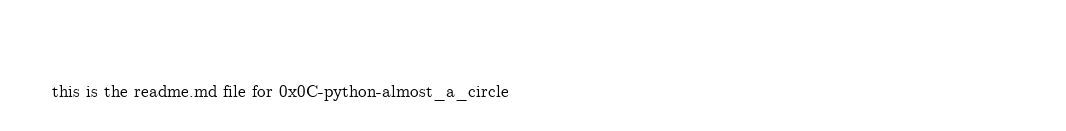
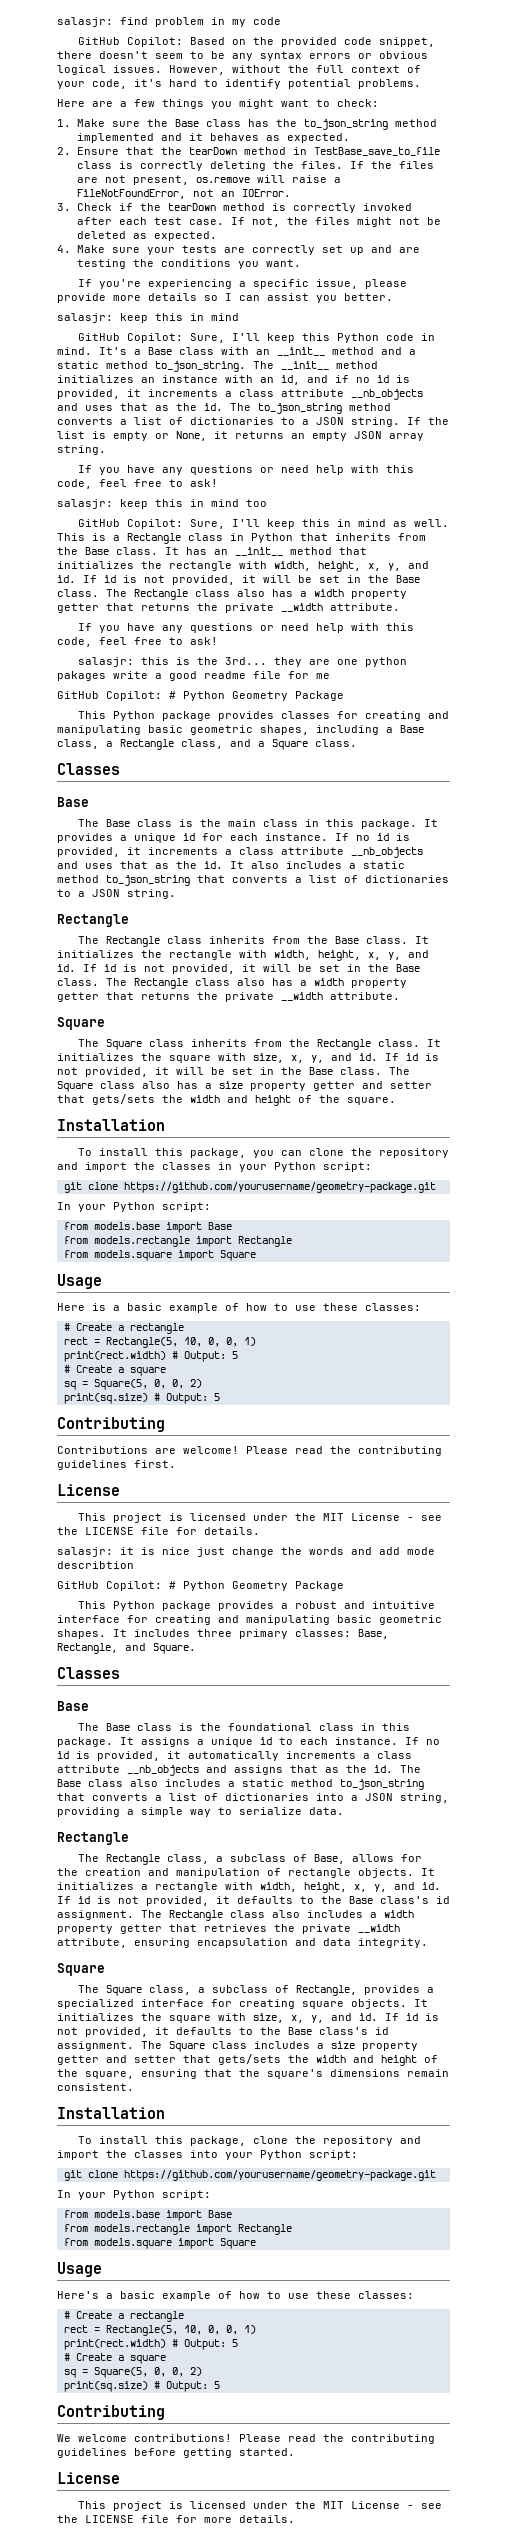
[52,85,509,101] this is the readme.md file for 0x0C-python-almost_a_circle -> [57,17,281,27] [78,37,436,47] [57,51,428,61] [57,65,421,75] [57,79,421,89] [57,99,379,109] [57,119,437,130] [76,133,350,143] [57,147,440,156] [76,161,434,171] [76,175,341,185] [76,189,291,199] [57,203,412,213] [76,217,441,227] [76,231,217,241] [57,245,420,255] [76,259,301,269] [78,279,408,289] [57,293,393,303] [57,313,239,323] [78,333,436,343] [57,347,416,356] [57,361,378,372] [57,375,410,385] [57,389,423,400] [57,403,391,414] [57,417,449,427] [57,431,424,441] [57,445,106,455] [78,465,415,475] [57,479,218,489] [57,499,267,509] [78,519,450,529] [57,533,426,544] [57,547,367,556] [57,561,429,572] [57,575,420,585] [57,589,407,600] [57,603,400,613] [78,623,415,633] [57,637,218,647] [78,657,408,667] [57,671,330,681] [57,691,344,701] [78,711,450,721] [57,725,424,735] [57,739,357,750] [57,763,120,775] [57,797,89,807] [78,819,439,829] [57,833,410,843] [57,847,423,858] [57,861,405,869] [57,875,449,886] [57,889,176,899] [57,914,129,927] [78,936,430,947] [57,950,429,961] [57,964,420,974] [57,978,407,989] [57,992,400,1002] [57,1017,105,1030] [78,1039,442,1050] [57,1053,439,1063] [57,1067,410,1077] [57,1081,432,1092] [57,1094,396,1106] [57,1119,165,1131] [78,1148,450,1158] [57,1162,372,1172] [63,1182,436,1193] [57,1202,211,1212] [63,1222,232,1233] [63,1236,292,1247] [63,1250,256,1261] [57,1274,102,1289] [57,1303,421,1313] [63,1323,184,1334] [63,1337,256,1348] [63,1351,238,1362] [63,1365,166,1376] [63,1379,202,1390] [63,1393,220,1404] [57,1417,165,1432] [57,1446,442,1456] [57,1460,176,1470] [57,1484,120,1496] [78,1513,443,1523] [57,1527,260,1535] [57,1547,435,1557] [57,1561,134,1569] [57,1581,344,1591] [78,1601,436,1611] [57,1615,442,1625] [57,1629,389,1639] [57,1643,196,1654] [57,1667,120,1679] [57,1701,89,1711] [78,1723,411,1731] [57,1737,440,1747] [57,1751,412,1761] [57,1765,421,1776] [57,1779,424,1790] [57,1793,449,1803] [57,1807,344,1817] [57,1832,129,1845] [78,1854,423,1865] [57,1868,435,1878] [57,1882,441,1893] [57,1896,450,1906] [57,1910,414,1921] [57,1924,400,1934] [57,1938,428,1948] [57,1963,105,1976] [78,1985,435,1996] [57,1999,428,2009] [57,2013,439,2023] [57,2027,389,2037] [57,2041,418,2052] [57,2054,438,2066] [57,2069,449,2079] [57,2083,134,2091] [57,2107,165,2119] [78,2136,422,2146] [57,2150,358,2160] [63,2170,436,2181] [57,2190,211,2200] [63,2210,232,2221] [63,2224,292,2235] [63,2238,256,2249] [57,2262,102,2277] [57,2291,414,2301] [63,2311,184,2322] [63,2325,256,2336] [63,2339,238,2350] [63,2353,166,2364] [63,2367,202,2378] [63,2381,220,2392] [57,2405,165,2420] [57,2434,435,2444] [57,2448,295,2458] [57,2472,120,2484] [78,2501,443,2511] [57,2515,295,2523] salasjr: find problem in my code // GitHub Copilot: Based on the provided code snippet, there doesn't seem to be any syntax errors or obvious logical issues. However, without the full context of your code, it's hard to identify potential problems. // Here are a few things you might want to check: // 1. Make sure the Base class has the to_json_string method implemented and it behaves as expected. // 2. Ensure that the tearDown method in TestBase_save_to_file class is correctly deleting the files. If the files are not present, os.remove will raise a FileNotFoundError, not an IOError. // 3. Check if the tearDown method is correctly invoked after each test case. If not, the files might not be deleted as expected. // 4. Make sure your tests are correctly set up and are testing the conditions you want. // If you're experiencing a specific issue, please provide more details so I can assist you better. // salasjr: keep this in mind // GitHub Copilot: Sure, I'll keep this Python code in mind. It's a Base class with an __init__ method and a static method to_json_string. The __init__ method initializes an instance with an id, and if no id is provided, it increments a class attribute __nb_objects and uses that as the id. The to_json_string method converts a list of dictionaries to a JSON string. If the list is empty or None, it returns an empty JSON array string. // If you have any questions or need help with this code, feel free to ask! // salasjr: keep this in mind too // GitHub Copilot: Sure, I'll keep this in mind as well. This is a Rectangle class in Python that inherits from the Base class. It has an __init__ method that initializes the rectangle with width, height, x, y, and id. If id is not provided, it will be set in the Base class. The Rectangle class also has a width property getter that returns the private __width attribute. // If you have any questions or need help with this code, feel free to ask! // salasjr: this is the 3rd... they are one python pakages write a good readme file for me // GitHub Copilot: # Python Geometry Package // This Python package provides classes for creating and manipulating basic geometric shapes, including a Base class, a Rectangle class, and a Square class. // Classes // Base // The Base class is the main class in this package. It provides a unique id for each instance. If no id is provided, it increments a class attribute __nb_objects and uses that as the id. It also includes a static method to_json_string that converts a list of dictionaries to a JSON string. // Rectangle // The Rectangle class inherits from the Base class. It initializes the rectangle with width, height, x, y, and id. If id is not provided, it will be set in the Base class. The Rectangle class also has a width property getter that returns the private __width attribute. // Square // The Square class inherits from the Rectangle class. It initializes the square with size, x, y, and id. If id is not provided, it will be set in the Base class. The Square class also has a size property getter and setter that gets/sets the width and height of the square. // Installation // To install this package, you can clone the repository and import the classes in your Python script: // git clone https://github.com/yourusername/geometry-package.git // In your Python script: // from models.base import Base // from models.rectangle import Rectangle // from models.square import Square // Usage // Here is a basic example of how to use these classes: // # Create a rectangle // rect = Rectangle(5, 10, 0, 0, 1) // print(rect.width) # Output: 5 // # Create a square // sq = Square(5, 0, 0, 2) // print(sq.size) # Output: 5 // Contributing // Contributions are welcome! Please read the contributing guidelines first. // License // This project is licensed under the MIT License - see the LICENSE file for details. // salasjr: it is nice just change the words and add mode describtion // GitHub Copilot: # Python Geometry Package // This Python package provides a robust and intuitive interface for creating and manipulating basic geometric shapes. It includes three primary classes: Base, Rectangle, and Square. // Classes // Base // The Base class is the foundational class in this package. It assigns a unique id to each instance. If no id is provided, it automatically increments a class attribute __nb_objects and assigns that as the id. The Base class also includes a static method to_json_string that converts a list of dictionaries into a JSON string, providing a simple way to serialize data. // Rectangle // The Rectangle class, a subclass of Base, allows for the creation and manipulation of rectangle objects. It initializes a rectangle with width, height, x, y, and id. If id is not provided, it defaults to the Base class's id assignment. The Rectangle class also includes a width property getter that retrieves the private __width attribute, ensuring encapsulation and data integrity. // Square // The Square class, a subclass of Rectangle, provides a specialized interface for creating square objects. It initializes the square with size, x, y, and id. If id is not provided, it defaults to the Base class's id assignment. The Square class includes a size property getter and setter that gets/sets the width and height of the square, ensuring that the square's dimensions remain consistent. // Installation // To install this package, clone the repository and import the classes into your Python script: // git clone https://github.com/yourusername/geometry-package.git // In your Python script: // from models.base import Base // from models.rectangle import Rectangle // from models.square import Square // Usage // Here's a basic example of how to use these classes: // # Create a rectangle // rect = Rectangle(5, 10, 0, 0, 1) // print(rect.width) # Output: 5 // # Create a square // sq = Square(5, 0, 0, 2) // print(sq.size) # Output: 5 // Contributing // We welcome contributions! Please read the contributing guidelines before getting started. // License // This project is licensed under the MIT License - see the LICENSE file for more details.

